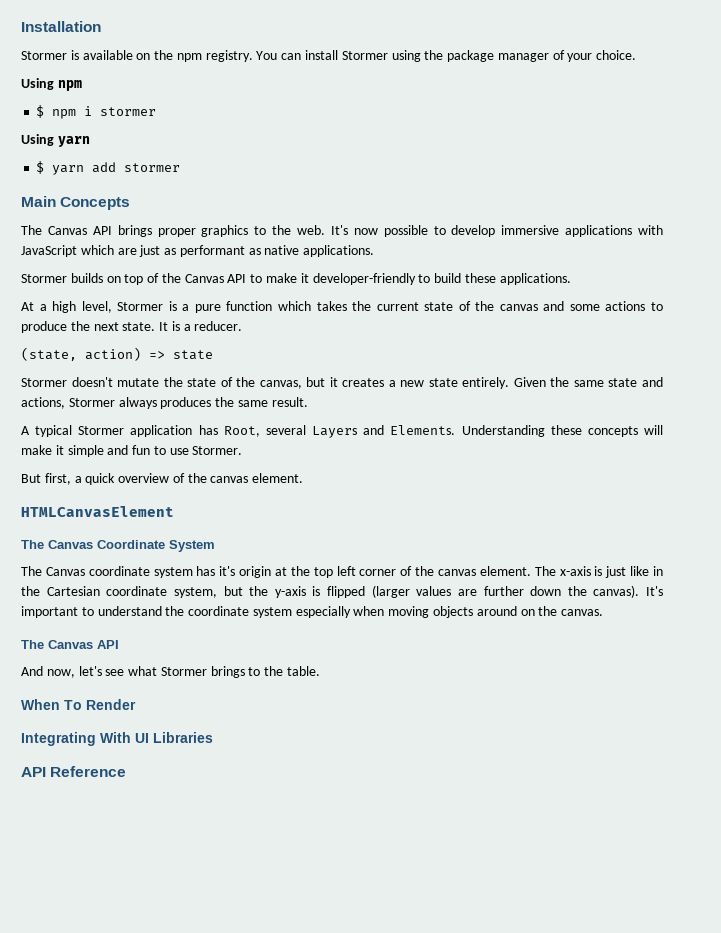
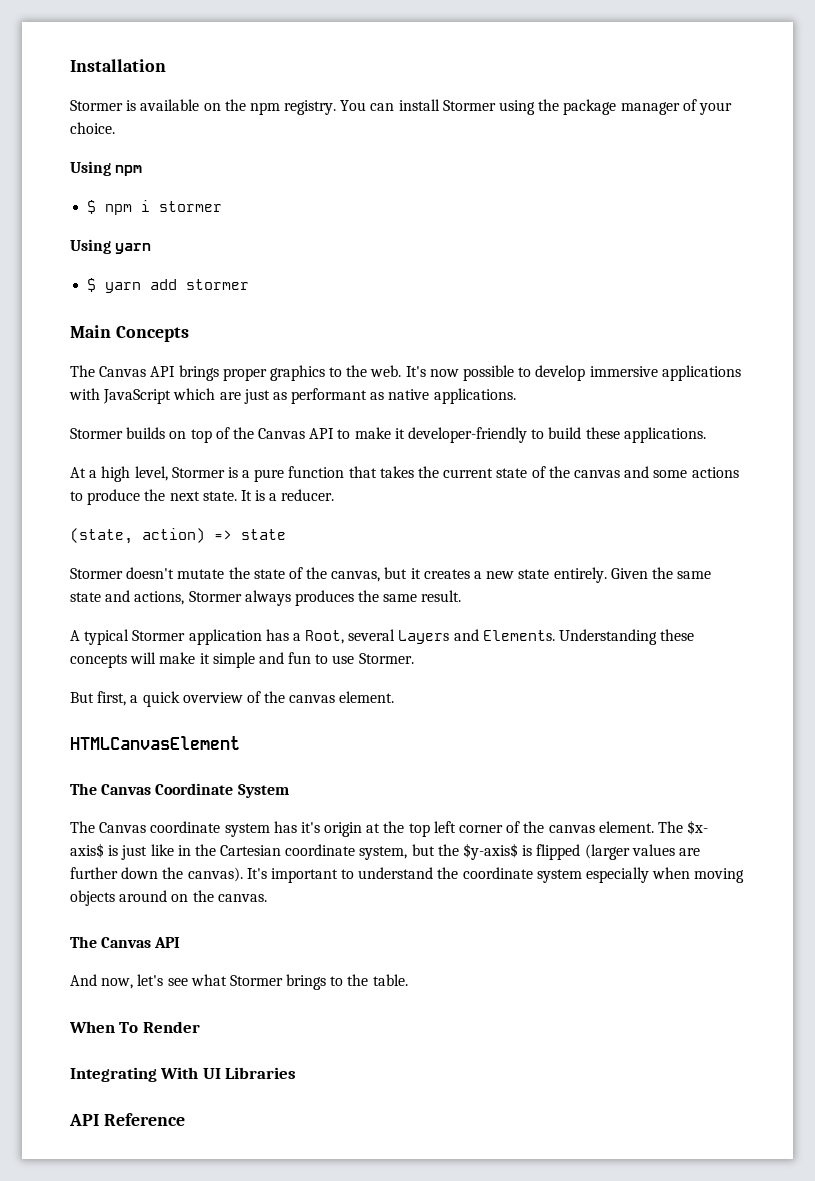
[277,301,311,311] which -> [348,466,377,478] that
(218, 430) none -> [292,633,301,641] a
[559,566,591,576] x-axis -> [687,820,709,835] [70,843,104,858] $x- axis$
[274,586,306,598] y-axis -> [463,843,519,860] $y-axis$

